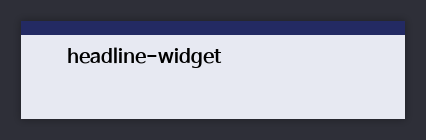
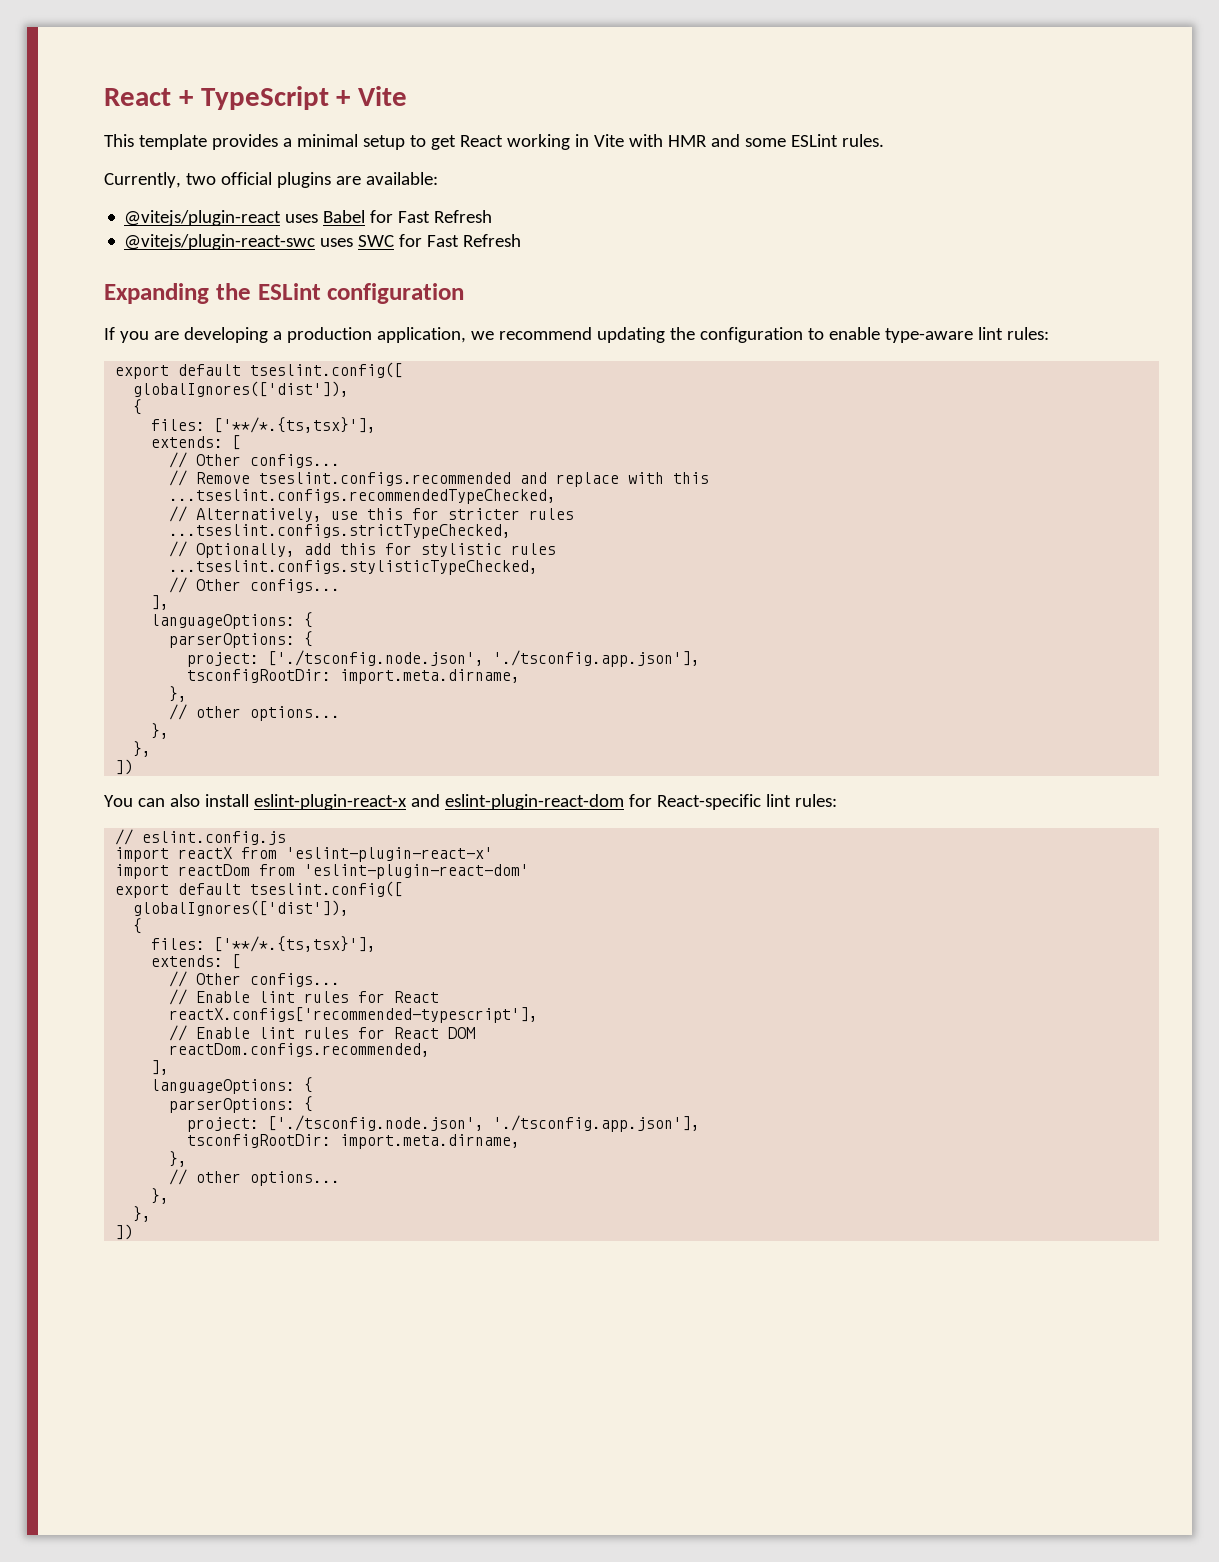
[67,47,222,68] headline-widget -> [104,86,408,110] [104,134,884,150] [104,172,438,188] [124,210,493,226] [124,234,522,250] [104,283,465,304] [104,327,1049,343] [115,362,404,379] [133,381,350,397] [133,399,143,415] [151,417,377,433] [151,435,242,450] [169,452,341,468] [169,470,710,487] [169,489,557,504] [169,506,575,522] [169,524,512,539] [169,541,557,558] [169,560,539,575] [169,577,341,593] [151,595,170,610] [151,612,314,629] [169,631,314,648] [187,650,701,667] [187,669,521,684] [169,686,188,702] [169,704,341,721] [151,723,170,739] [133,741,152,757] [115,759,134,775] [104,794,837,810] [115,829,287,845] [115,847,494,862] [115,864,530,879] [115,881,404,898] [133,900,350,916] [133,918,143,934] [151,936,377,952] [151,954,242,969] [169,971,341,987] [169,989,440,1005] [169,1007,539,1023] [169,1025,476,1041] [169,1043,431,1057] [151,1060,170,1075] [151,1077,314,1094] [169,1096,314,1113] [187,1115,701,1132] [187,1134,521,1149] [169,1151,188,1167] [169,1169,341,1186] [151,1188,170,1204] [133,1206,152,1222] [115,1224,134,1240] React + TypeScript + Vite // This template provides a minimal setup to get React working in Vite with HMR and some ESLint rules. // Currently, two official plugins are available: // @vitejs/plugin-react uses Babel for Fast Refresh // @vitejs/plugin-react-swc uses SWC for Fast Refresh // Expanding the ESLint configuration // If you are developing a production application, we recommend updating the configuration to enable type-aware lint rules: // export default tseslint.config([ // globalIgnores(['dist']), // { // files: ['**/*.{ts,tsx}'], // extends: [ // // Other configs... // // Remove tseslint.configs.recommended and replace with this // ...tseslint.configs.recommendedTypeChecked, // // Alternatively, use this for stricter rules // ...tseslint.configs.strictTypeChecked, // // Optionally, add this for stylistic rules // ...tseslint.configs.stylisticTypeChecked, // // Other configs... // ], // languageOptions: { // parserOptions: { // project: ['./tsconfig.node.json', './tsconfig.app.json'], // tsconfigRootDir: import.meta.dirname, // }, // // other options... // }, // }, // ]) // You can also install eslint-plugin-react-x and eslint-plugin-react-dom for React-specific lint rules: // // eslint.config.js // import reactX from 'eslint-plugin-react-x' // import reactDom from 'eslint-plugin-react-dom' // export default tseslint.config([ // globalIgnores(['dist']), // { // files: ['**/*.{ts,tsx}'], // extends: [ // // Other configs... // // Enable lint rules for React // reactX.configs['recommended-typescript'], // // Enable lint rules for React DOM // reactDom.configs.recommended, // ], // languageOptions: { // parserOptions: { // project: ['./tsconfig.node.json', './tsconfig.app.json'], // tsconfigRootDir: import.meta.dirname, // }, // // other options... // }, // }, // ])

